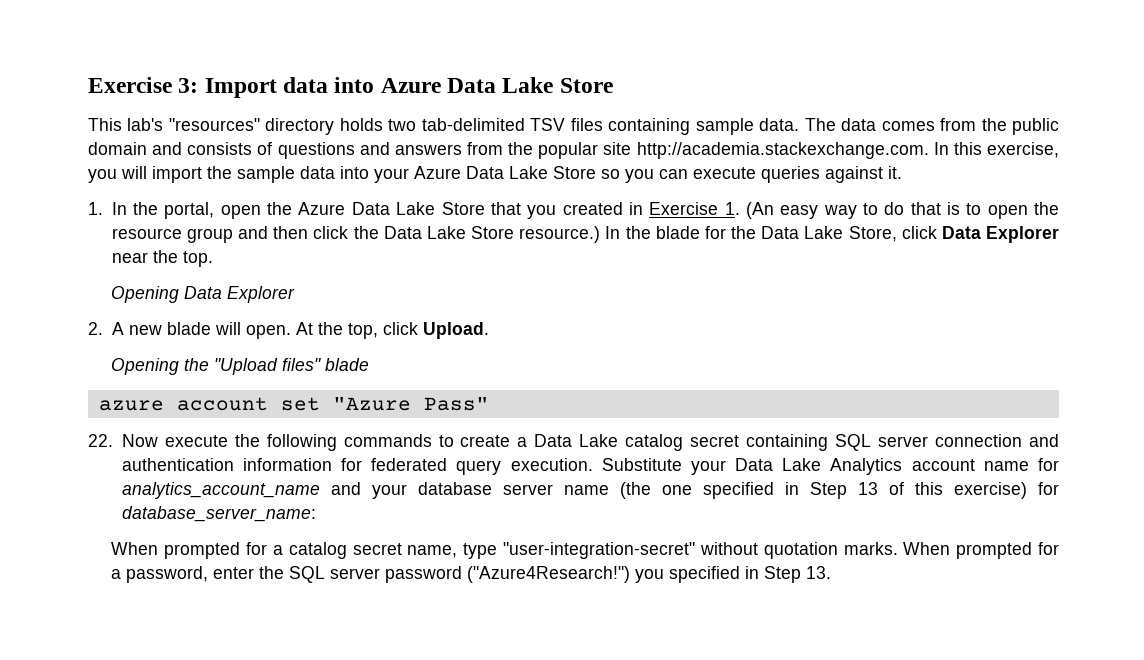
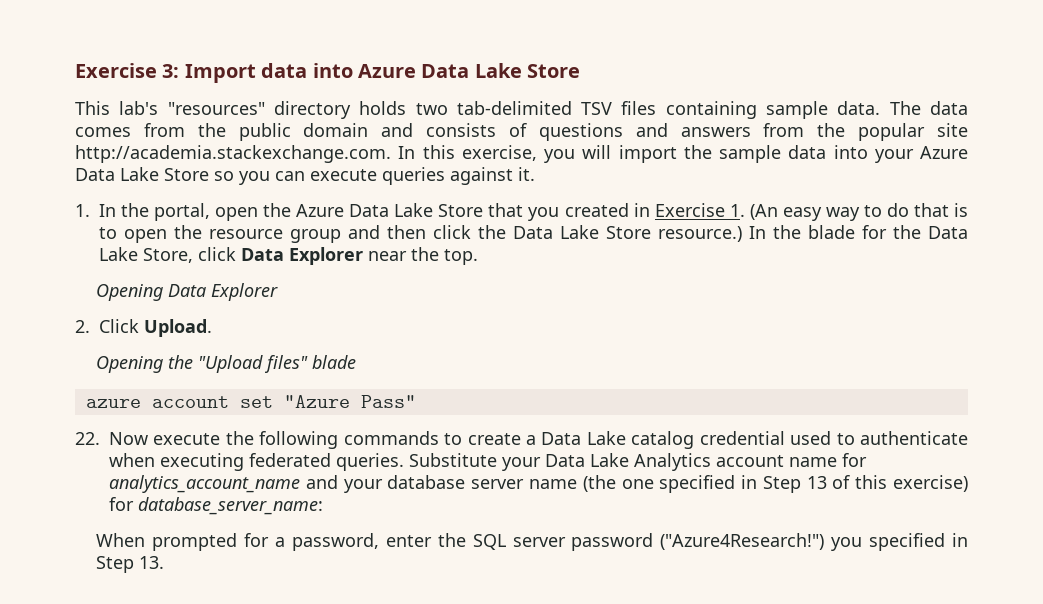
[111,322,418,339] A new blade will open. At the top, click -> [99,319,139,333] Click
[690,434,1059,451] [121,458,593,475] secret containing SQL server connection and authentication information for federated query execution. -> [699,431,969,445] [109,453,404,471] credential used to authenticate when executing federated queries.
[288,542,1059,559] [111,569,122,579] catalog secret name, type "user-integration-secret" without quotation marks. When prompted for a -> (286, 542) none

